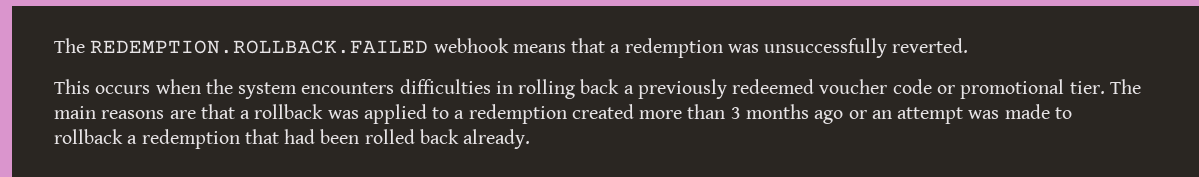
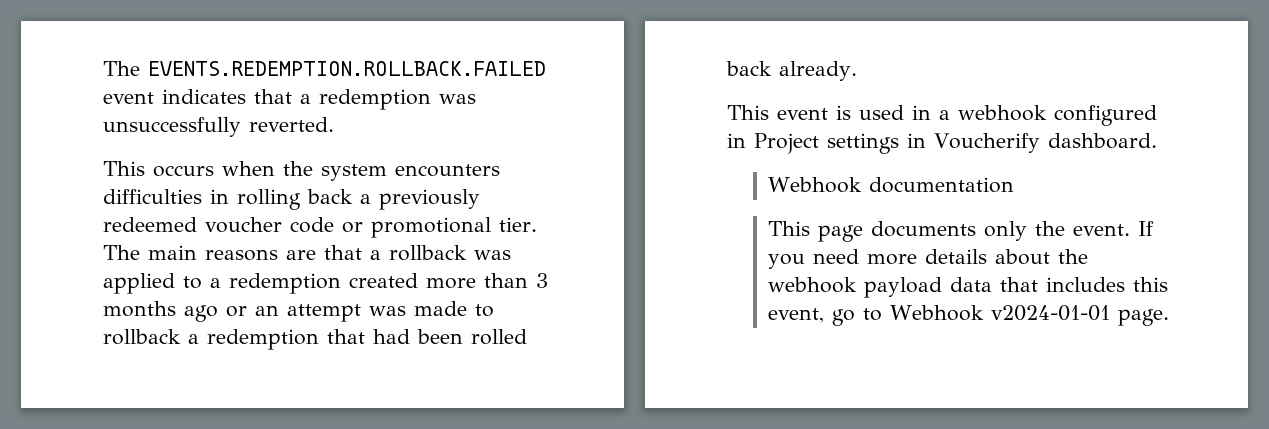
[54,38,566,54] The REDEMPTION.ROLLBACK.FAILED webhook means -> [103,61,546,76] [103,89,246,104] The EVENTS.REDEMPTION.ROLLBACK.FAILED event indicates
(531, 139) none -> [727,105,1157,126] [727,133,1157,154] [768,177,1015,193] [768,221,1155,242] [768,249,1089,269] [768,277,1169,298] [768,305,1170,326] // This event is used in a webhook configured in Project settings in Voucherify dashboard. // Webhook documentation // This page documents only the event. If you need more details about the webhook payload data that includes this event, go to Webhook v2024-01-01 page.

